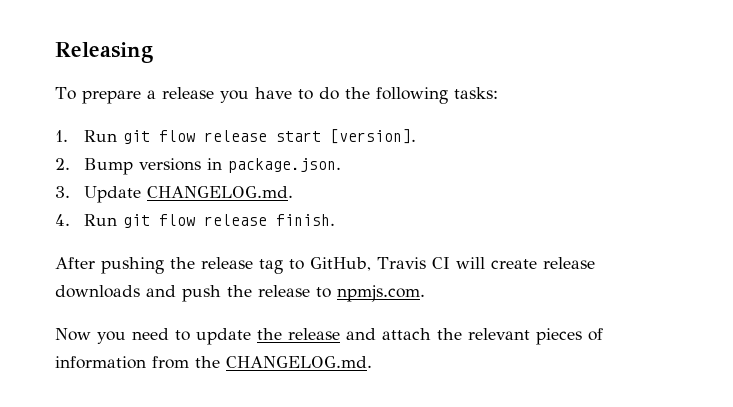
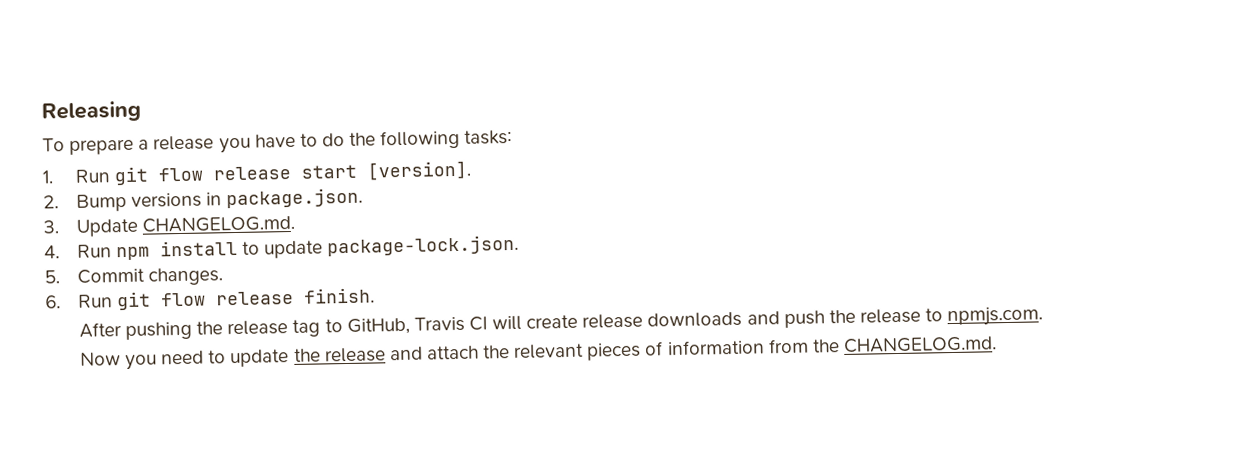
(117, 220) none -> [115,234,520,261] [44,267,223,286] [45,294,113,309] npm install to update package-lock.json. // 5. Commit changes. // 6. Run

